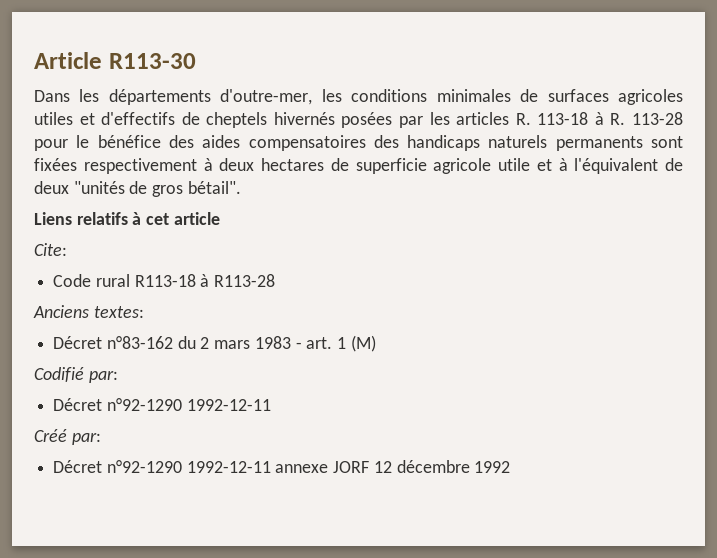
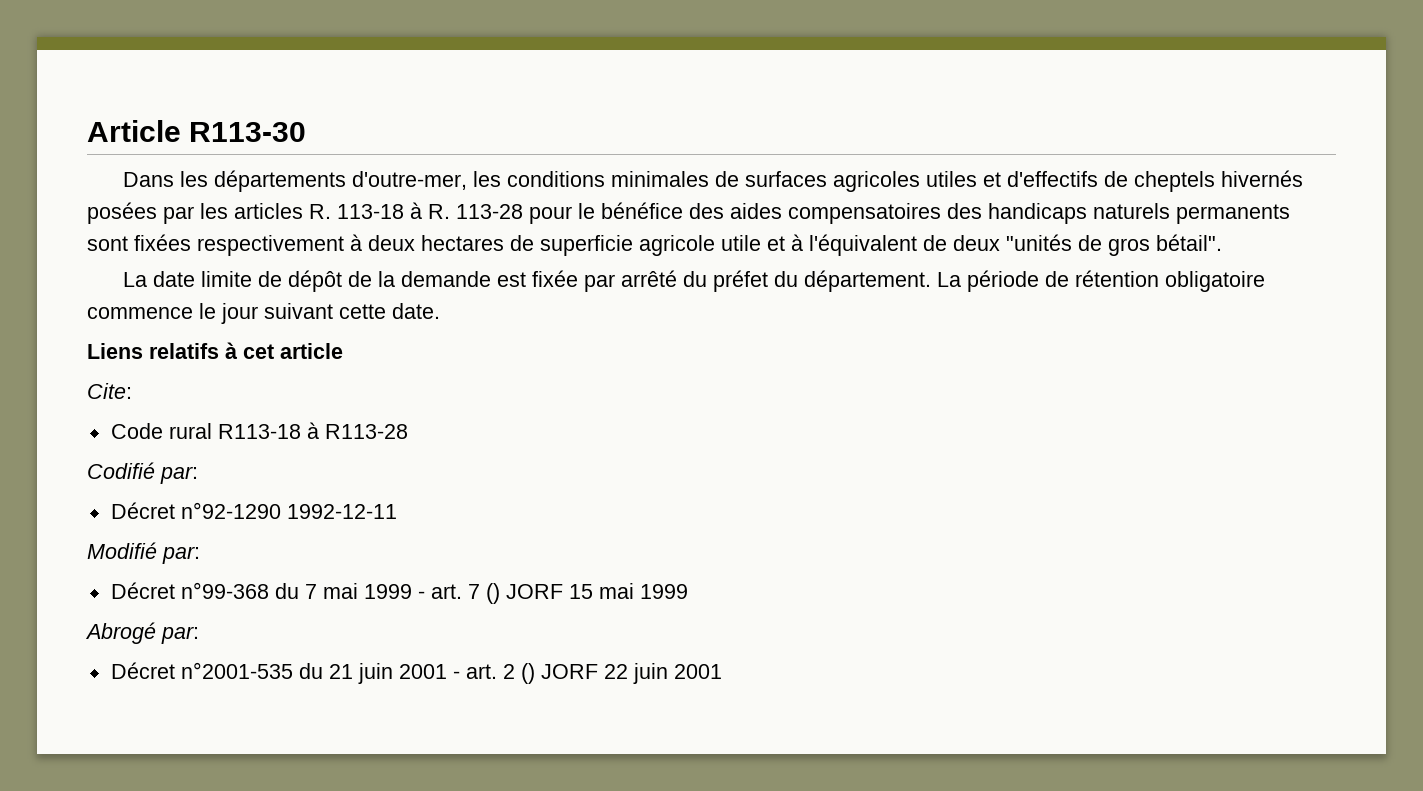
(241, 187) none -> [122,270,1265,292] [87,303,440,324] // La date limite de dépôt de la demande est fixée par arrêté du préfet du département. La période de rétention obligatoire commence le jour suivant cette date.
[33,305,144,318] [53,335,376,352] // Anciens textes: // Décret n°83-162 du 2 mars 1983 - art. 1 (M) -> (408, 431) none
[34,429,101,445] [53,460,511,473] Créé par: // Décret n°92-1290 1992-12-11 annexe JORF 12 décembre 1992 -> [87,542,200,564] [110,582,688,604] [85,622,199,644] [110,662,722,684] Modifié par: // Décret n°99-368 du 7 mai 1999 - art. 7 () JORF 15 mai 1999 // Abrogé par: // Décret n°2001-535 du 21 juin 2001 - art. 2 () JORF 22 juin 2001

